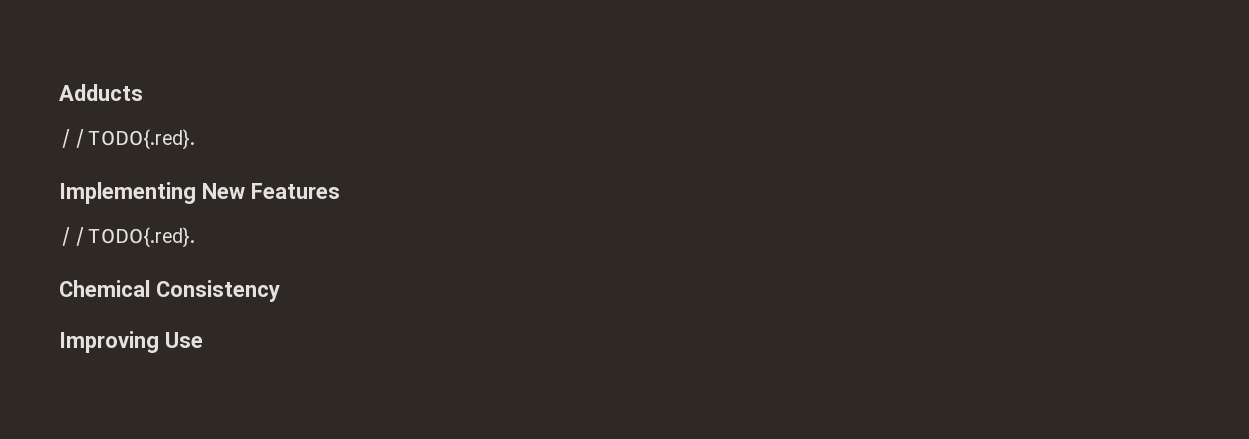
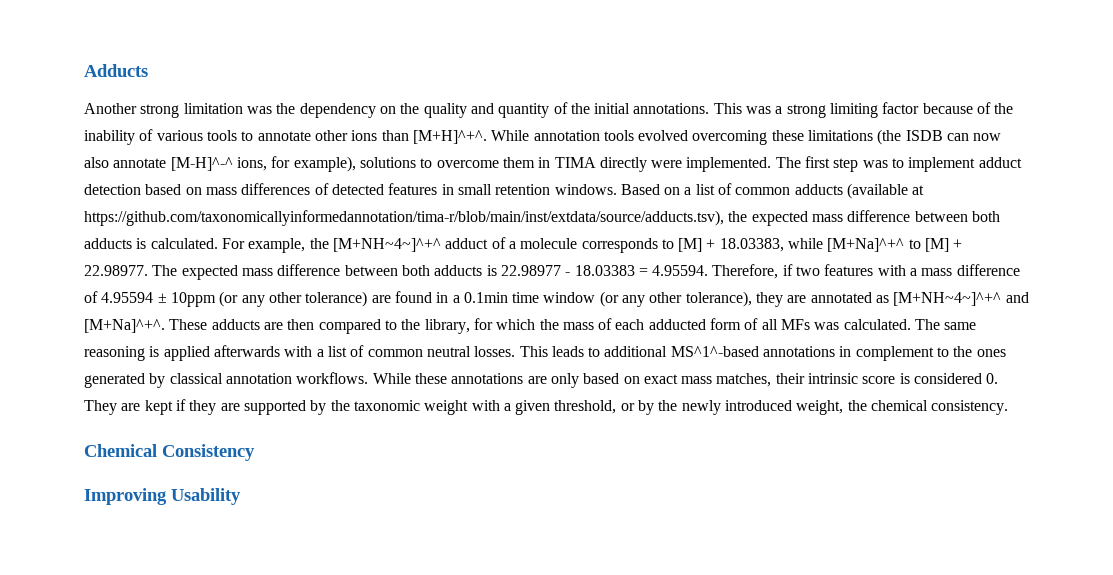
[59,129,195,150] [59,182,340,204] [59,227,195,248] //TODO{.red}. // Implementing New Features // //TODO{.red}. -> [84,102,1014,118] [84,129,1002,145] [84,156,1022,172] [84,183,925,199] [84,210,1000,226] [84,237,963,253] [84,264,1020,280] [84,291,1029,307] [84,318,977,334] [84,345,1006,361] [84,372,999,388] [84,399,1009,415] Another strong limitation was the dependency on the quality and quantity of the initial annotations. This was a strong limiting factor because of the inability of various tools to annotate other ions than [M+H]^+^. While annotation tools evolved overcoming these limitations (the ISDB can now also annotate [M-H]^-^ ions, for example), solutions to overcome them in TIMA directly were implemented. The first step was to implement adduct detection based on mass differences of detected features in small retention windows. Based on a list of common adducts (available at https://github.com/taxonomicallyinformedannotation/tima-r/blob/main/inst/extdata/source/adducts.tsv), the expected mass difference between both adducts is calculated. For example, the [M+NH~4~]^+^ adduct of a molecule corresponds to [M] + 18.03383, while [M+Na]^+^ to [M] + 22.98977. The expected mass difference between both adducts is 22.98977 - 18.03383 = 4.95594. Therefore, if two features with a mass difference of 4.95594 ± 10ppm (or any other tolerance) are found in a 0.1min time window (or any other tolerance), they are annotated as [M+NH~4~]^+^ and [M+Na]^+^. These adducts are then compared to the library, for which the mass of each adducted form of all MFs was calculated. The same reasoning is applied afterwards with a list of common neutral losses. This leads to additional MS^1^-based annotations in complement to the ones generated by classical annotation workflows. While these annotations are only based on exact mass matches, their intrinsic score is considered 0. They are kept if they are supported by the taxonomic weight with a given threshold, or by the newly introduced weight, the chemical consistency.
[165,332,203,348] Use -> [171,488,241,505] Usability

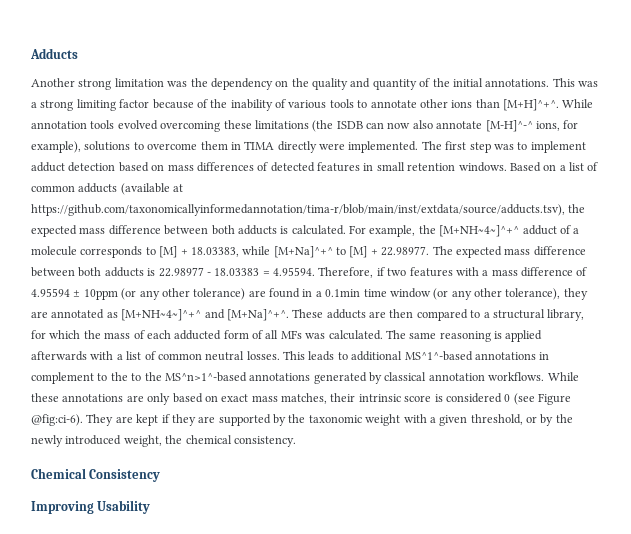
[401,319,421,330] the -> [483,309,545,319] a structural
[976,349,1006,357] ones -> [131,372,311,382] to the MS^n>1^-based annotations
[986,373,999,384] 0. -> [504,393,571,405] [31,414,83,426] 0 (see Figure @fig:ci-6).

